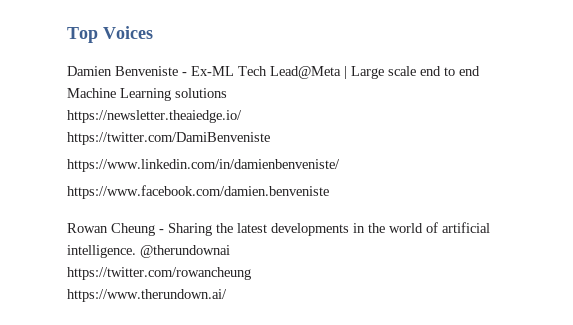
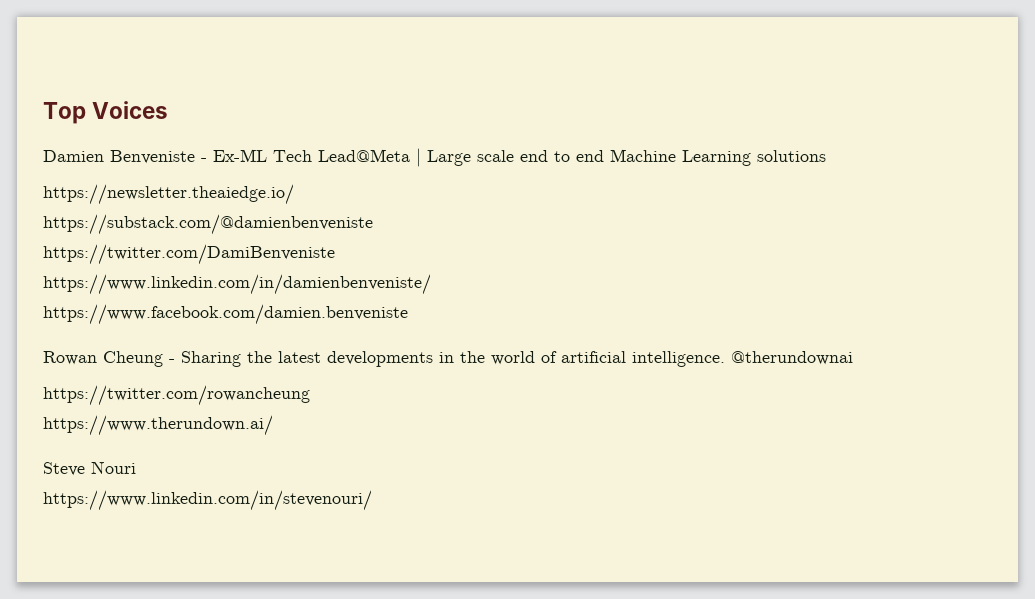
(242, 116) none -> [43,214,373,235] // https://substack.com/@damienbenveniste
(227, 295) none -> [43,461,136,476] [43,490,372,511] // Steve Nouri // https://www.linkedin.com/in/stevenouri/

